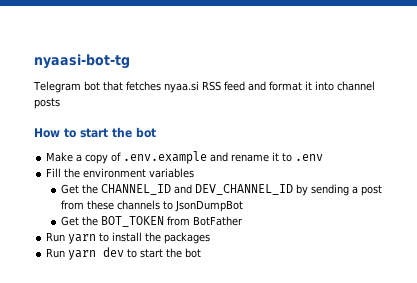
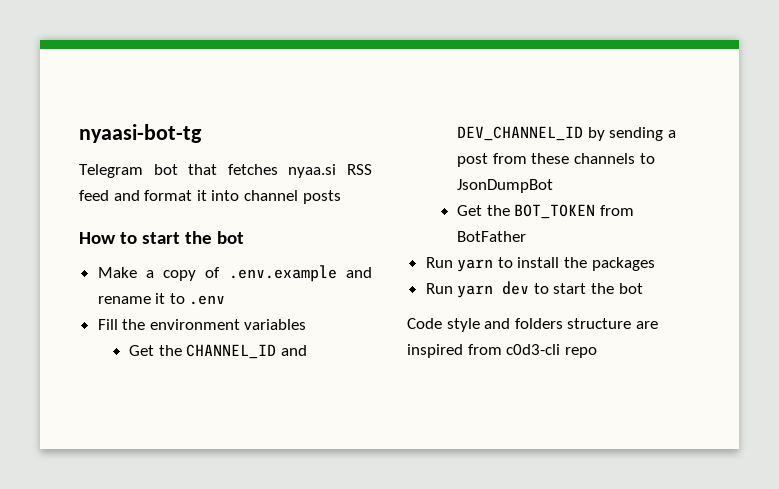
(202, 253) none -> [407,318,658,332] [407,344,597,358] // Code style and folders structure are inspired from c0d3-cli repo

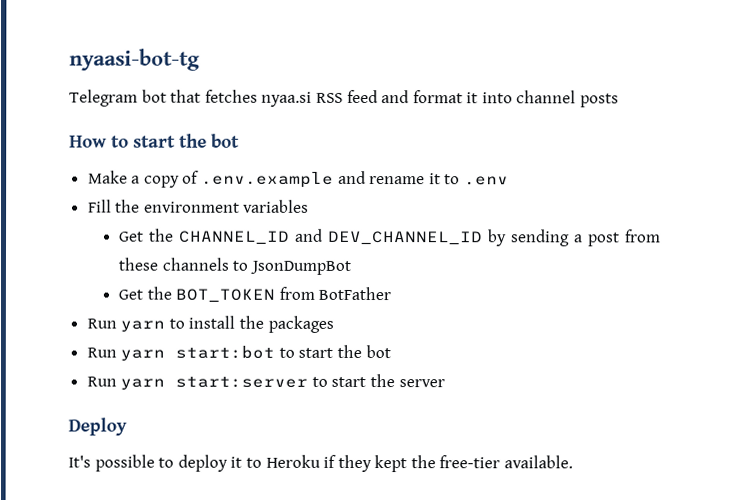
[502,281,643,295] [407,318,658,332] [407,344,597,358] dev to start the bot // Code style and folders structure are inspired from c0d3-cli repo -> [175,344,391,359] [86,374,445,390] [68,417,127,436] [68,454,574,473] start:bot to start the bot // Run yarn start:server to start the server // Deploy // It's possible to deploy it to Heroku if they kept the free-tier available.

